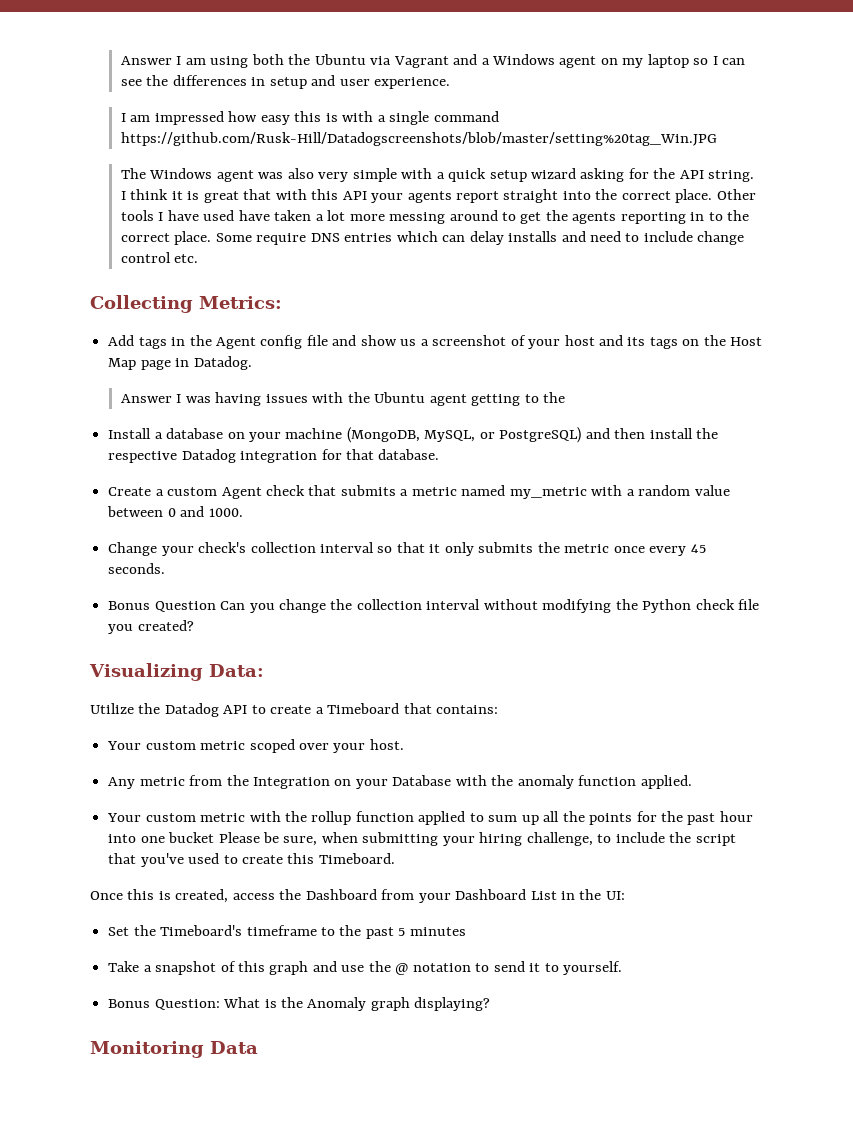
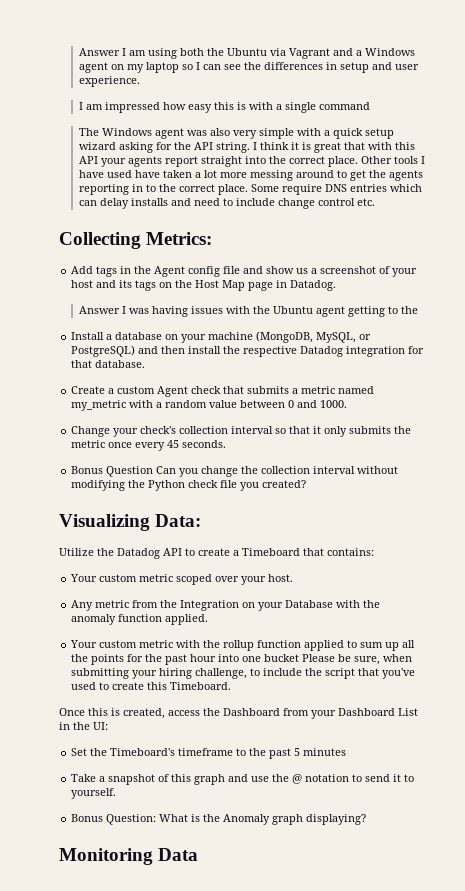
[120,132,717,146] https://github.com/Rusk-Hill/Datadogscreenshots/blob/master/setting%20tag_Win.JPG -> (370, 106) none

